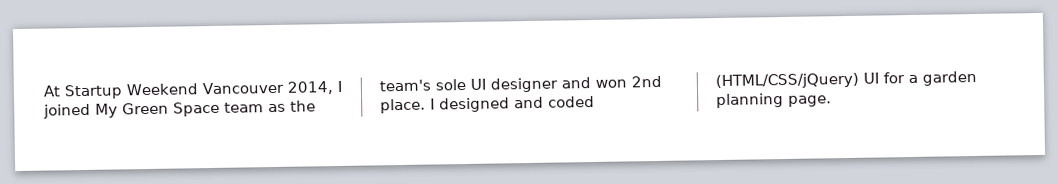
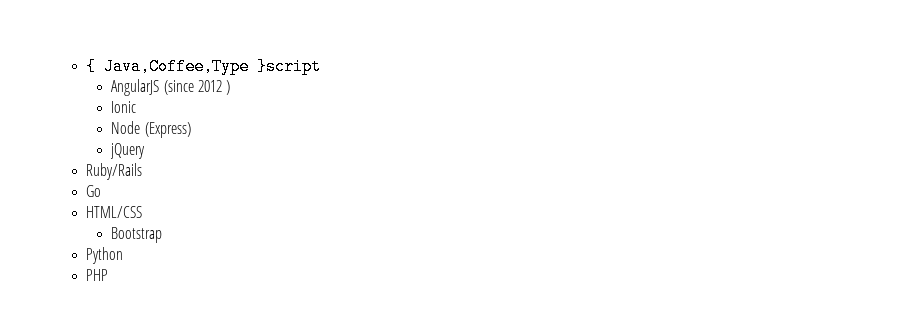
[43,80,342,100] [43,100,316,119] [379,75,662,93] [380,95,595,114] [715,70,977,90] [716,93,832,109] At Startup Weekend Vancouver 2014, I joined My Green Space team as the team's sole UI designer and won 2nd place. I designed and coded (HTML/CSS/jQuery) UI for a garden planning page. -> [86,58,322,75] [111,79,230,96] [111,101,137,113] [111,121,191,138] [110,143,146,159] [86,163,143,180] [86,185,102,197] [86,206,143,218] [111,227,163,243] [86,247,124,264] [86,269,109,281] { Java,Coffee,Type }script // AngularJS (since 2012 ) // Ionic // Node (Express) // jQuery // Ruby/Rails // Go // HTML/CSS // Bootstrap // Python // PHP

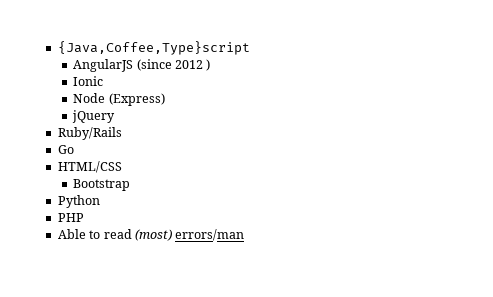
[86,58,322,75] { Java,Coffee,Type }script -> [57,41,250,55] {Java,Coffee,Type}script
(109, 275) none -> [57,229,245,241] // Able to read (most) errors/man

